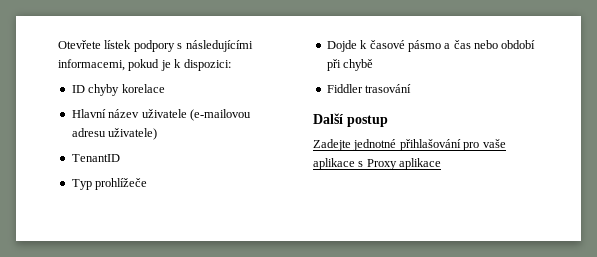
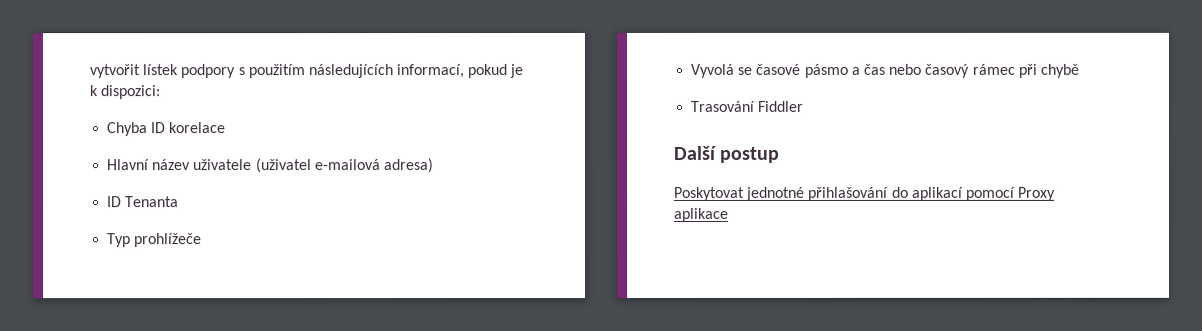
[58,40,101,49] Otevřete -> [89,64,140,79] vytvořit
[185,40,253,52] [58,59,125,71] následujícími informacemi, -> [247,64,465,79] použitím následujících informací,
[71,84,120,96] ID chyby -> [106,122,166,137] Chyba ID
[189,109,251,121] [71,128,158,140] [71,154,120,162] (e-mailovou adresu uživatele) // TenantID -> [254,158,434,174] [107,196,180,208] (uživatel e-mailová adresa) // ID Tenanta
[326,40,368,52] Dojde k -> [690,63,753,78] Vyvolá se
[501,40,536,49] období -> [924,63,1015,78] časový rámec
(374, 65) none -> [690,100,756,112] Trasování
[365,84,412,93] trasování -> (804, 106) none
[313,139,351,151] Zadejte -> [674,186,745,201] Poskytovat
[463,139,506,151] [313,158,364,170] pro vaše aplikace s -> [891,186,1016,201] do aplikací pomocí

